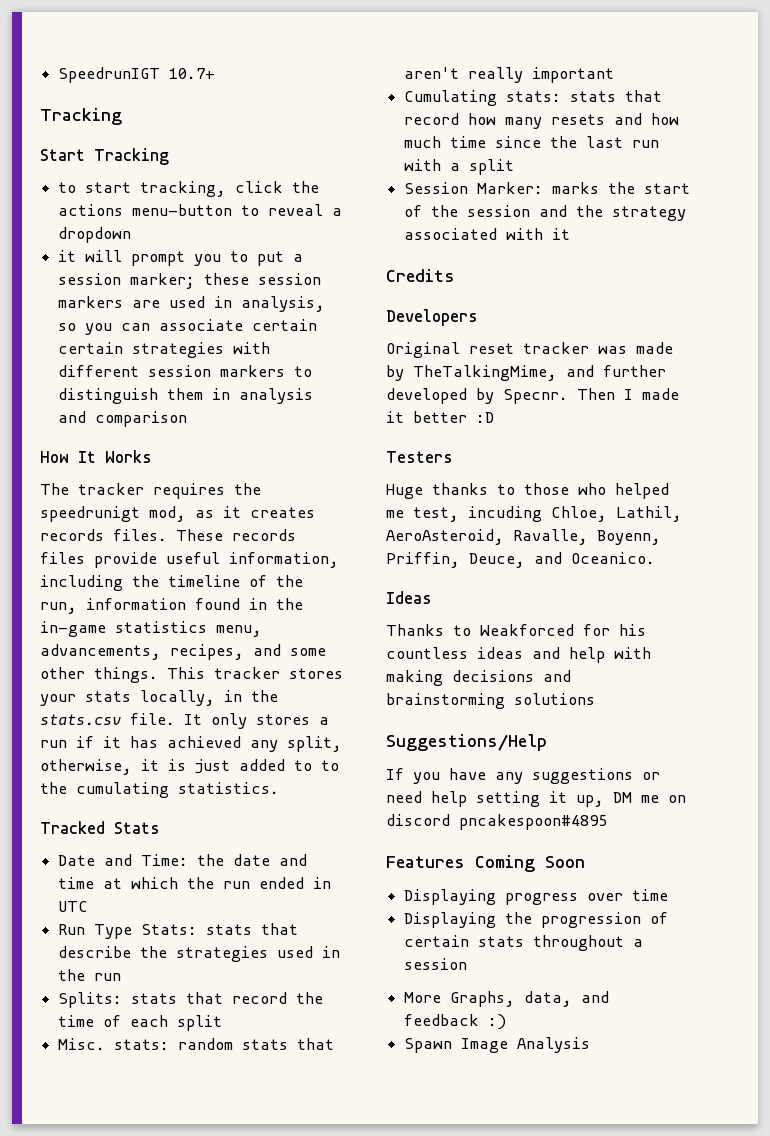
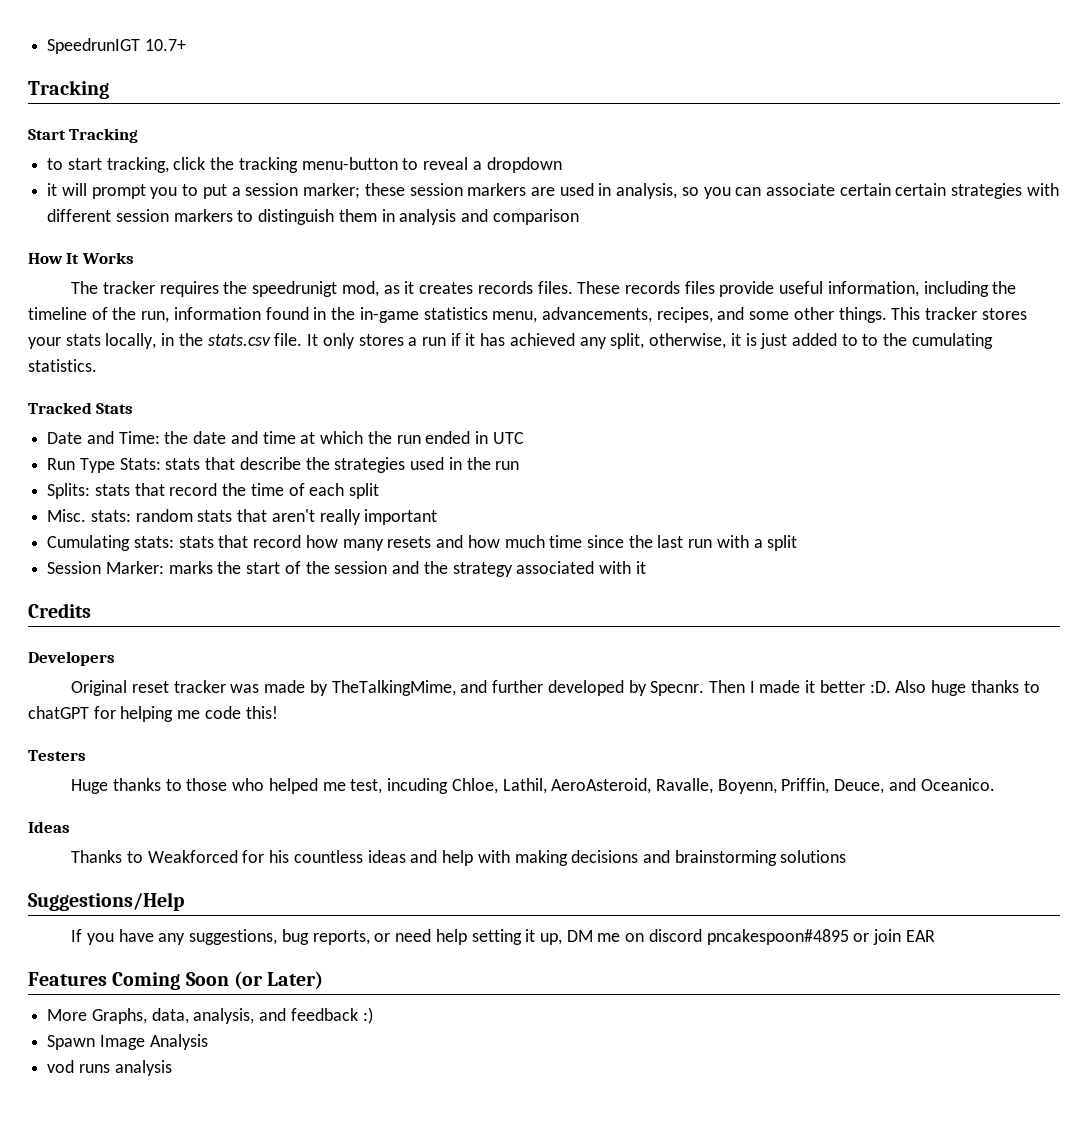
[58,204,124,216] actions -> [238,157,298,173] tracking
[476,412,494,423] :D -> [869,680,1040,696] [28,706,278,722] :D. Also huge thanks to chatGPT for helping me code this!
[532,768,633,784] suggestions -> [189,929,370,945] suggestions, bug reports,
(607, 822) none -> [853,929,935,945] or join EAR
[404,889,669,905] [404,912,669,928] [404,935,644,951] [404,958,468,970] // Displaying progress over time // Displaying the progression of certain stats throughout a session -> [233,971,324,990] (or Later)
(573, 999) none -> [193,1008,255,1024] analysis,
(591, 1045) none -> [47,1060,172,1076] // vod runs analysis

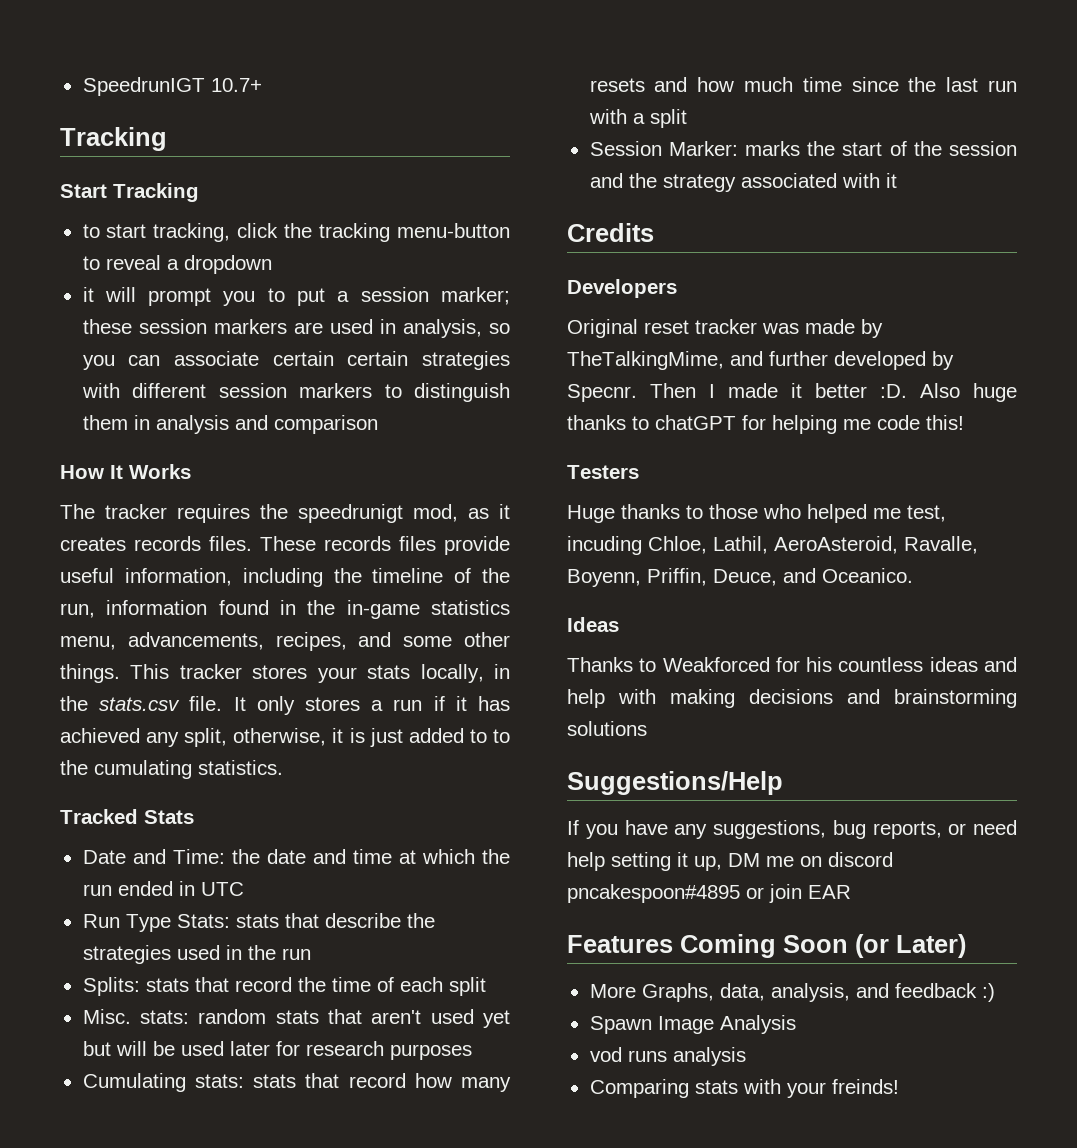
[319,509,438,525] really important -> [430,1009,511,1028] [82,1041,472,1060] used yet but will be used later for research purposes
(172, 1068) none -> [589,1079,899,1098] // Comparing stats with your freinds!

